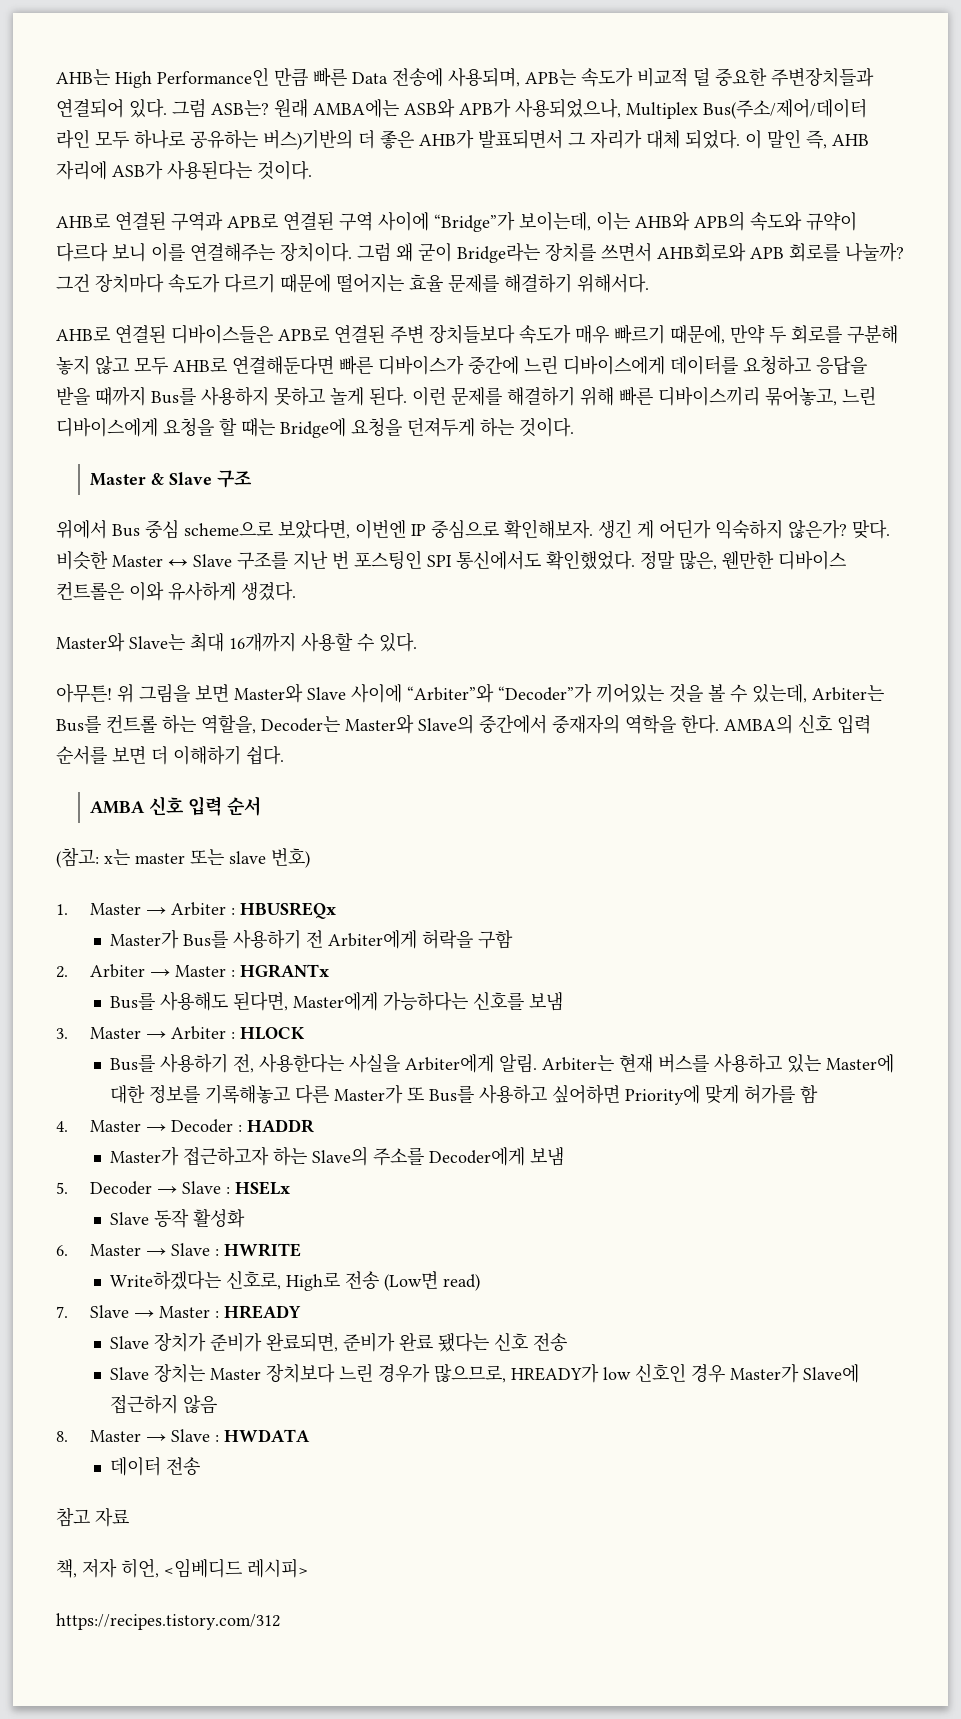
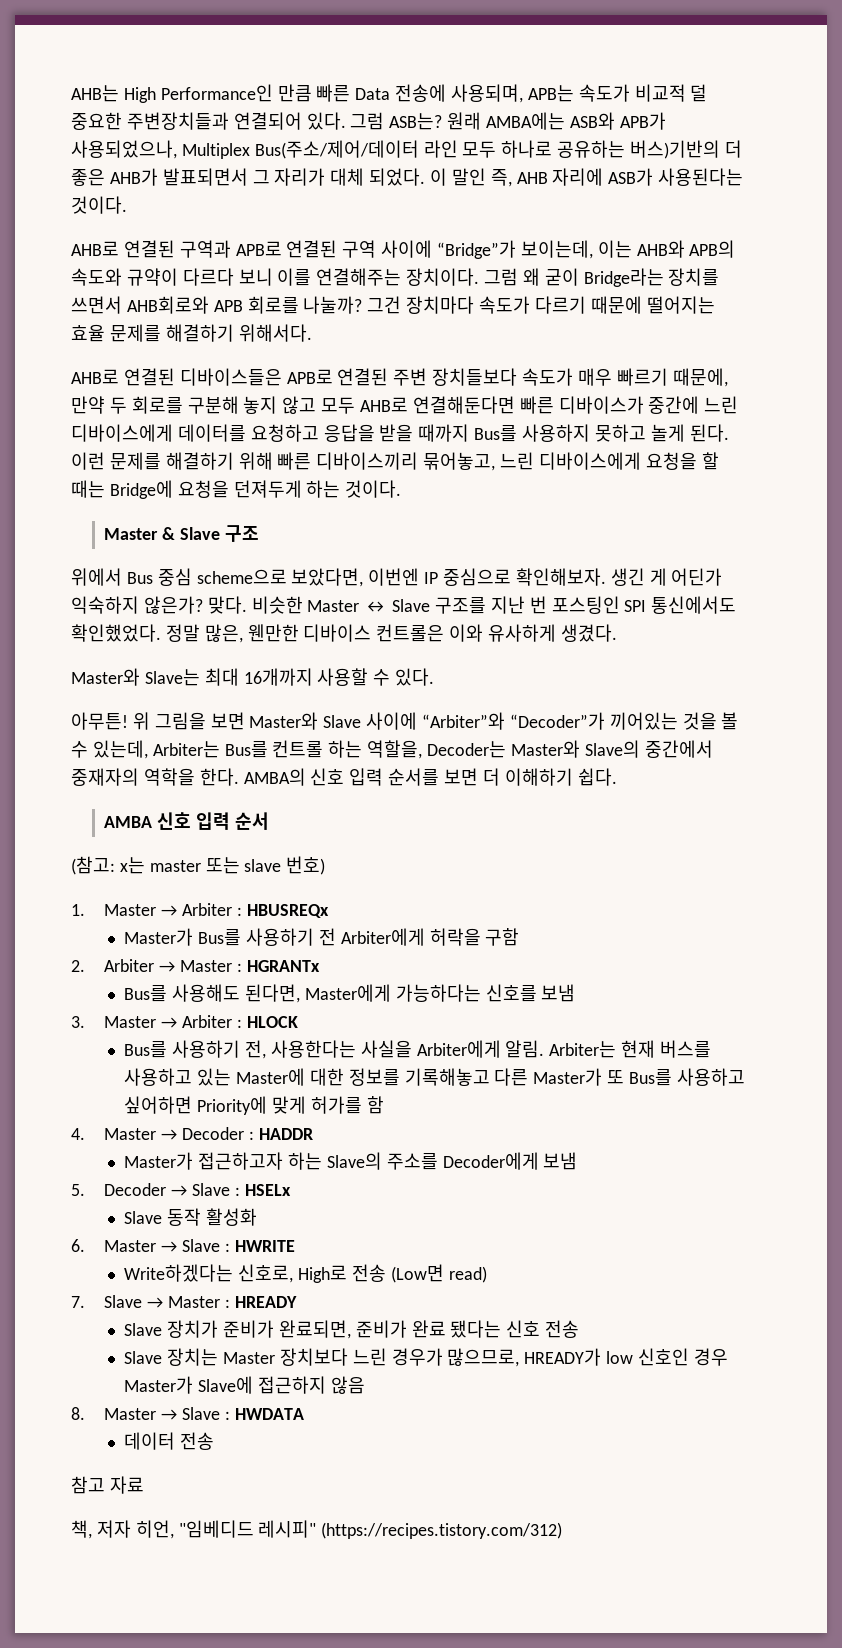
[164,1558,308,1578] [56,1613,280,1630] <임베디드 레시피> // https://recipes.tistory.com/312 -> [178,1520,563,1539] "임베디드 레시피" (https://recipes.tistory.com/312)

